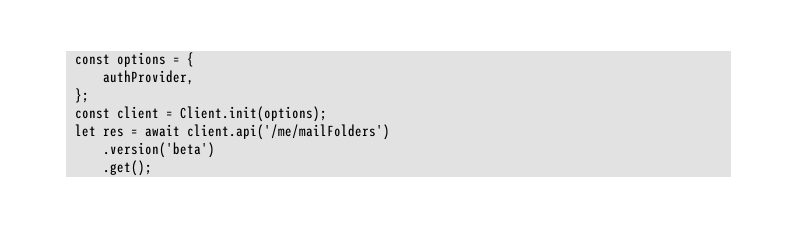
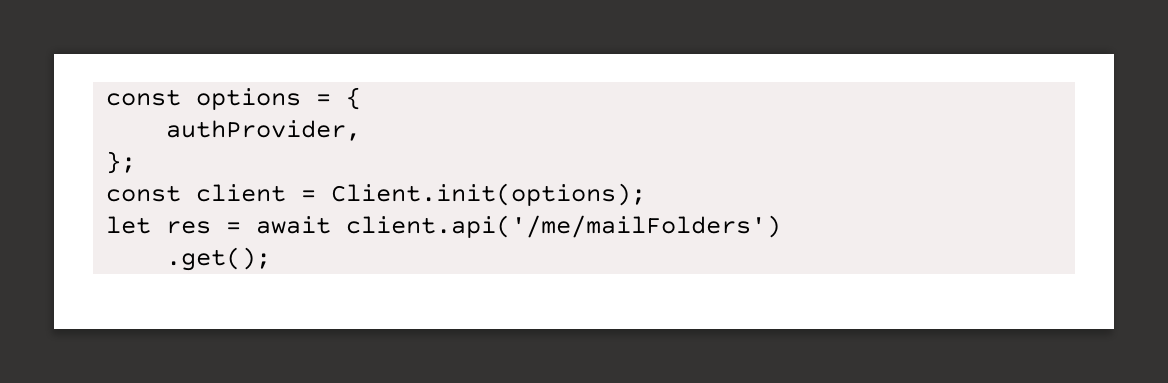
[102,142,215,158] // .version('beta') -> (782, 226) none

